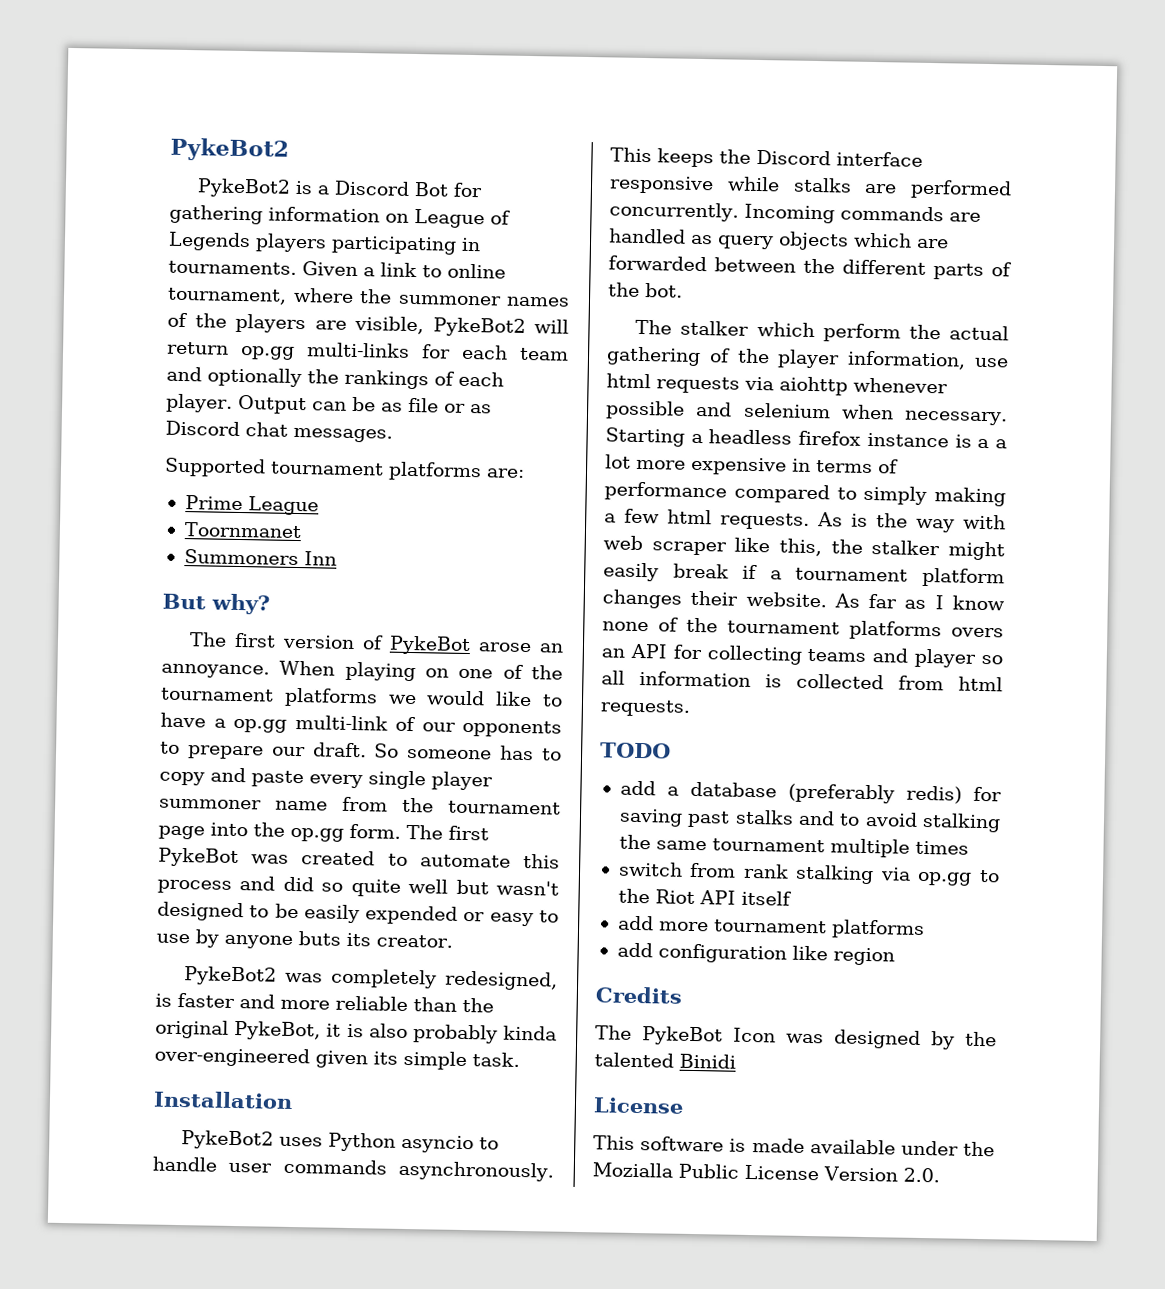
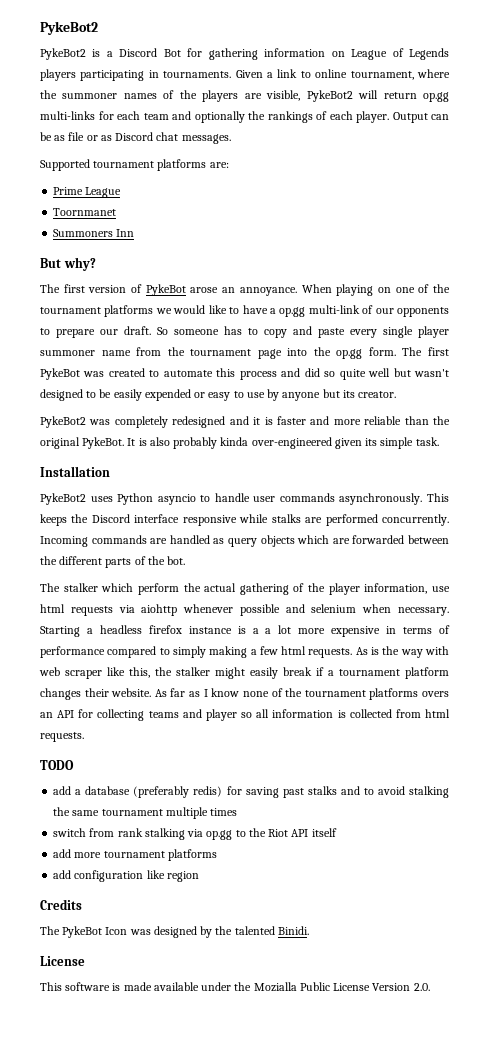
[298,931,341,946] buts -> [322,389,340,398] but
[444,970,558,991] redesigned, -> [172,416,261,428] redesigned and it
[234,1020,342,1041] PykeBot, it -> [82,437,136,449] PykeBot. It
[679,1053,736,1069] Binidi -> [277,926,309,935] Binidi.

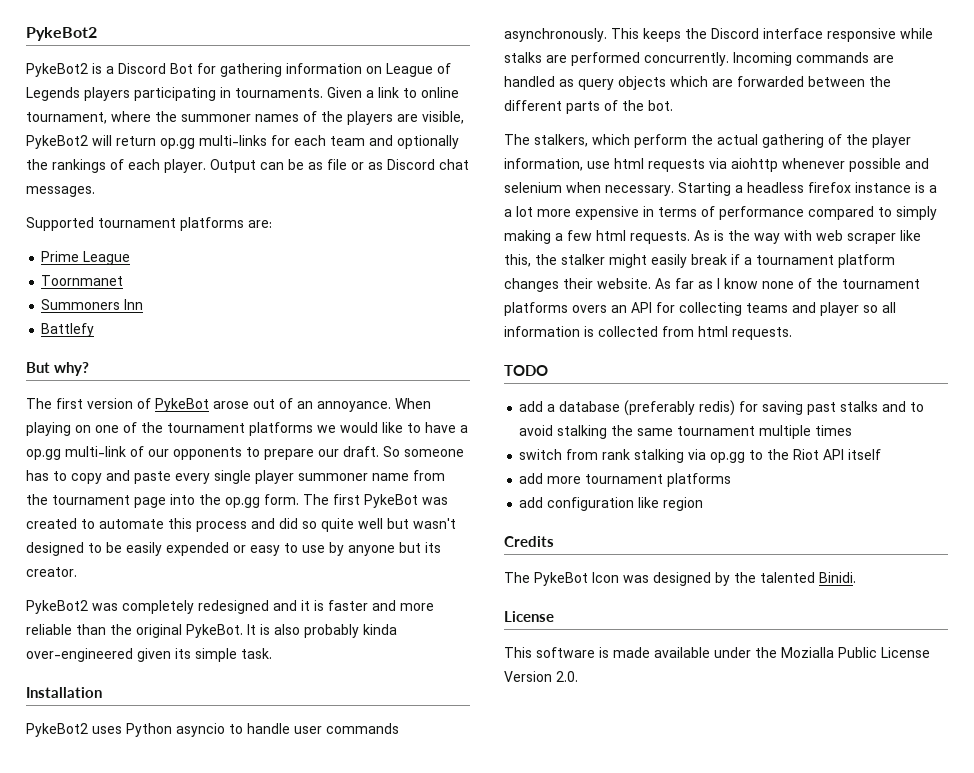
(135, 233) none -> [41,323,95,337] // Battlefy
(219, 290) none -> [253,398,293,409] out of
[63,583,98,592] stalker -> [534,134,588,147] stalkers,

